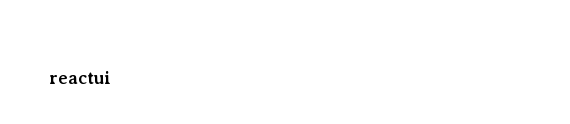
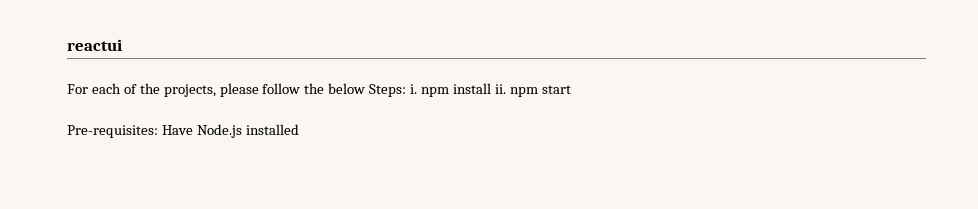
(111, 77) none -> [67,83,571,97] [67,124,299,138] // For each of the projects, please follow the below Steps: i. npm install ii. npm start // Pre-requisites: Have Node.js installed

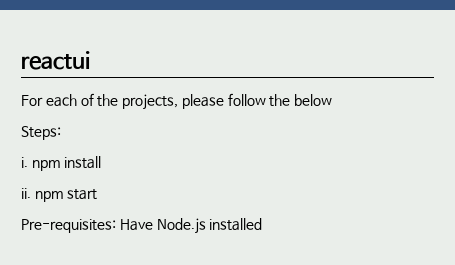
(366, 88) none -> (333, 100) //
(407, 90) none -> (61, 133) //
(491, 88) none -> (101, 162) //

